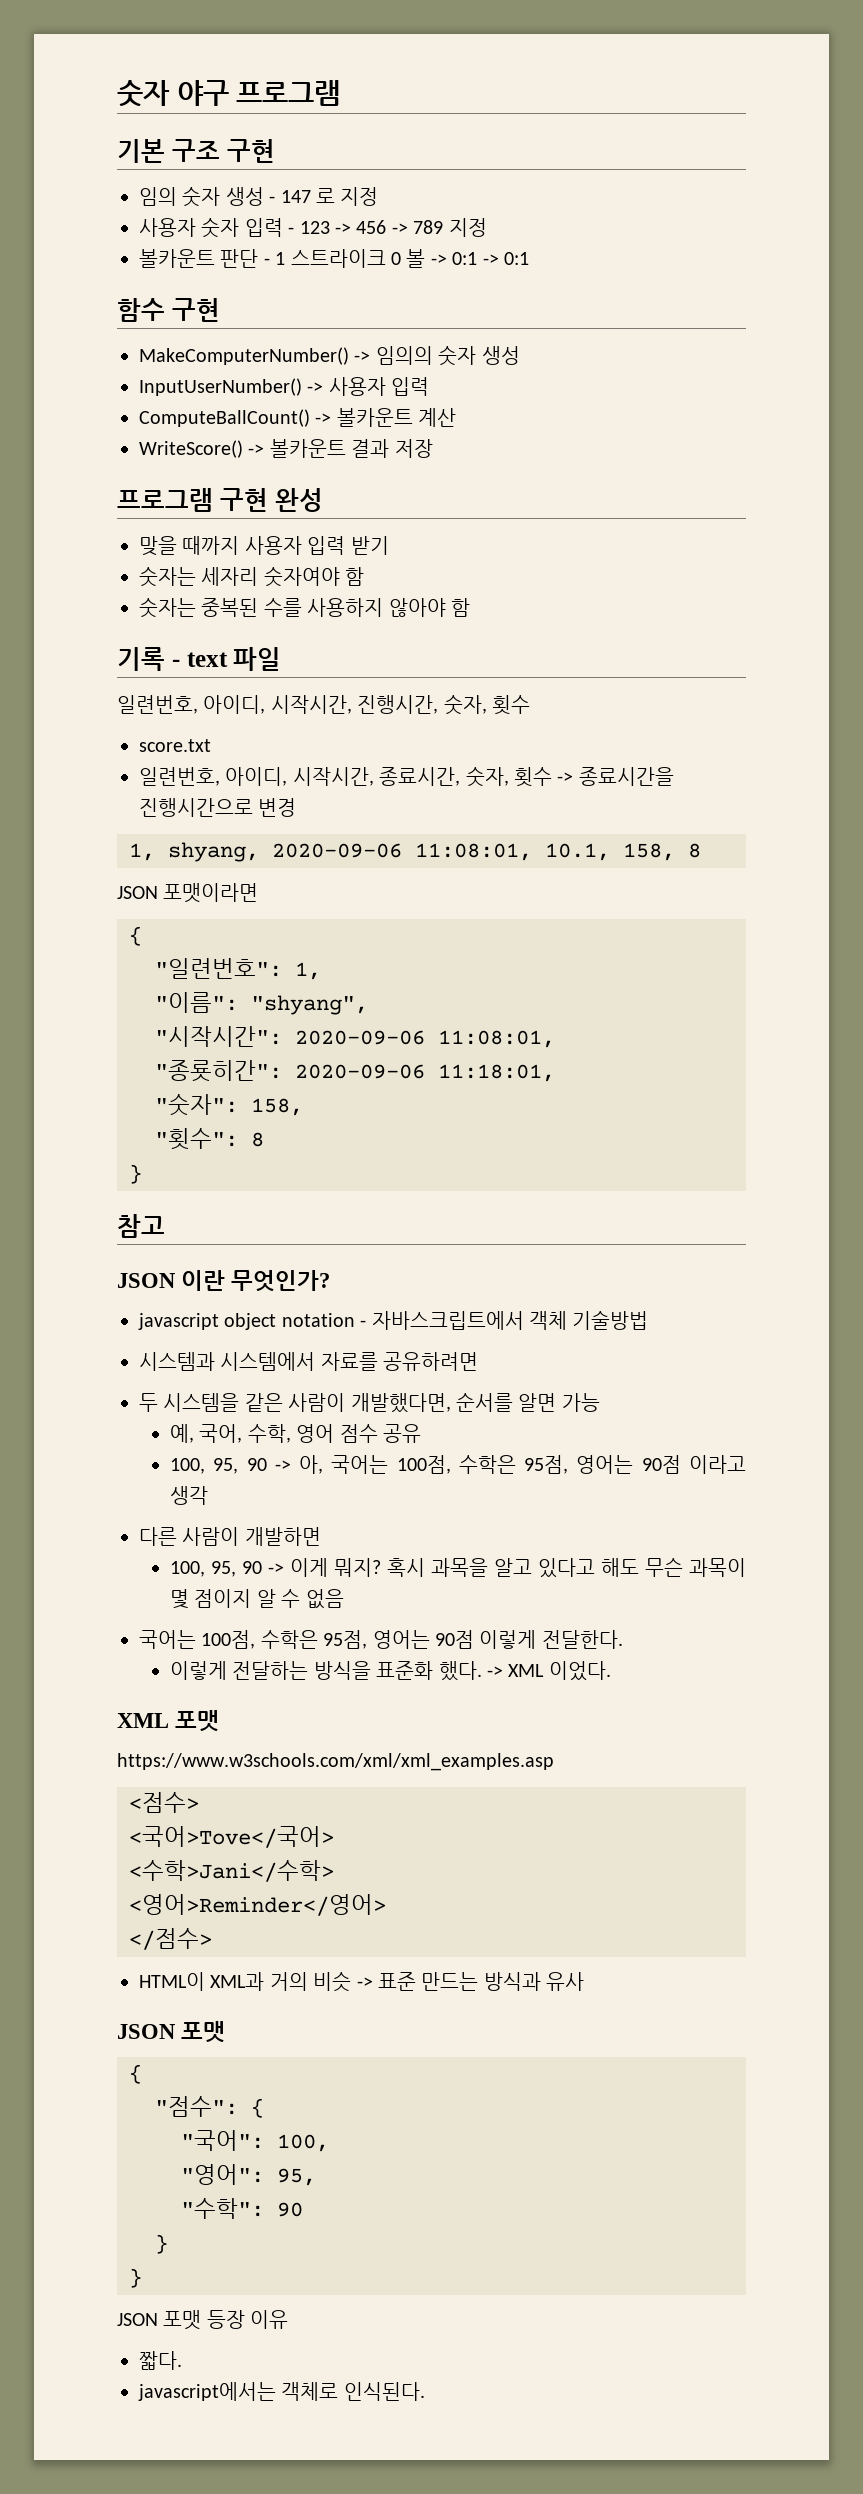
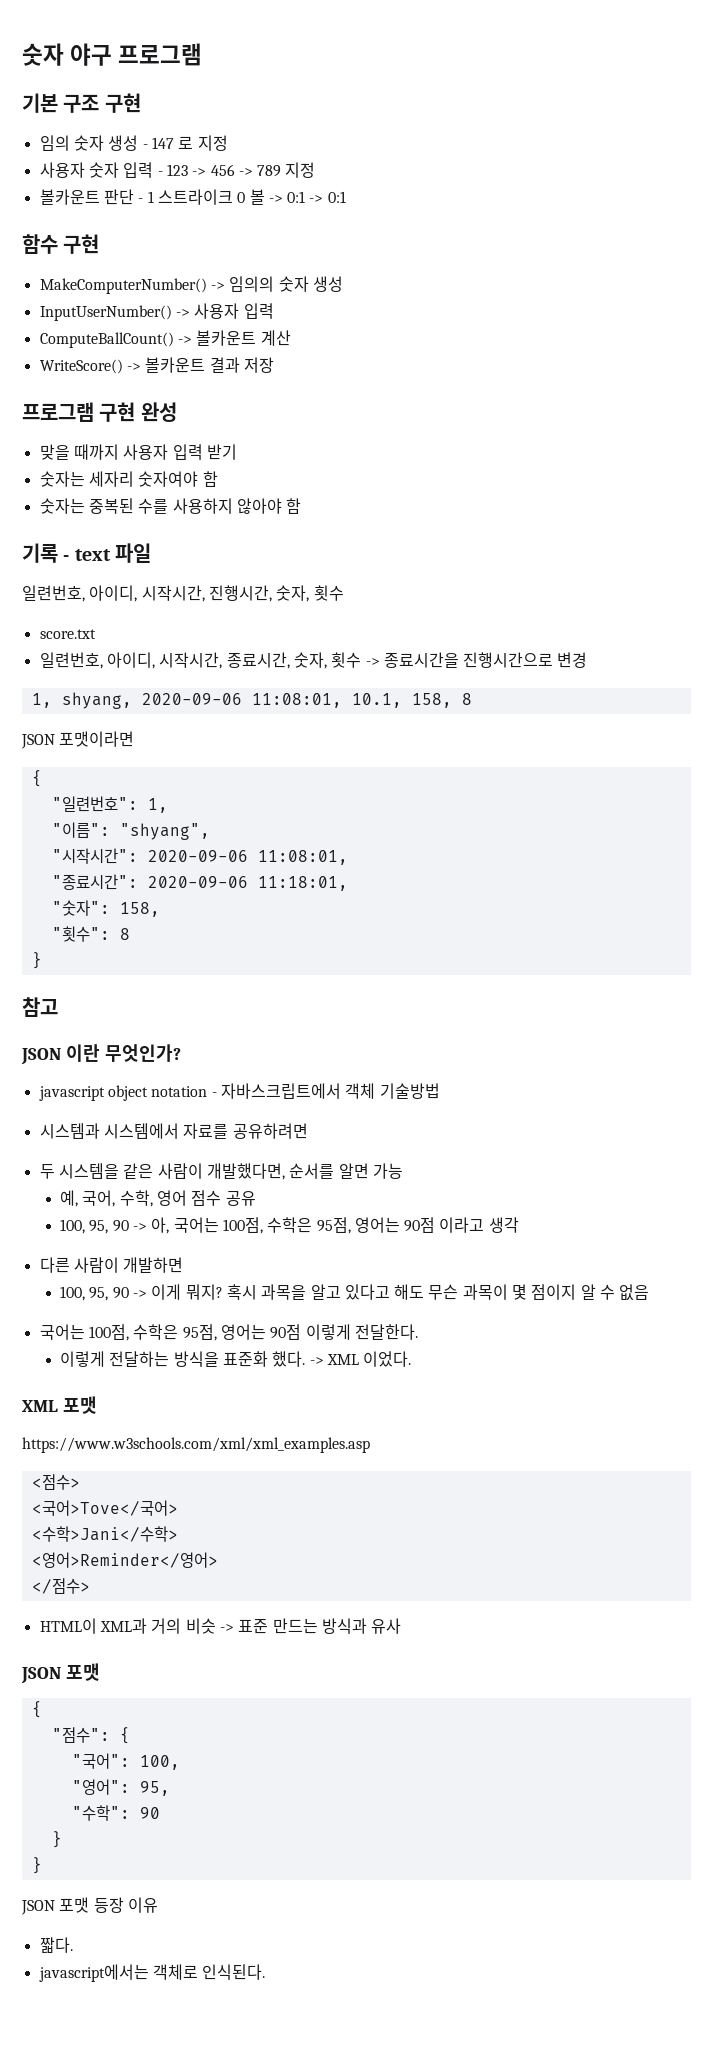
[155,1060,282,1082] "종룟히간": -> [51,874,138,890] "종료시간":

